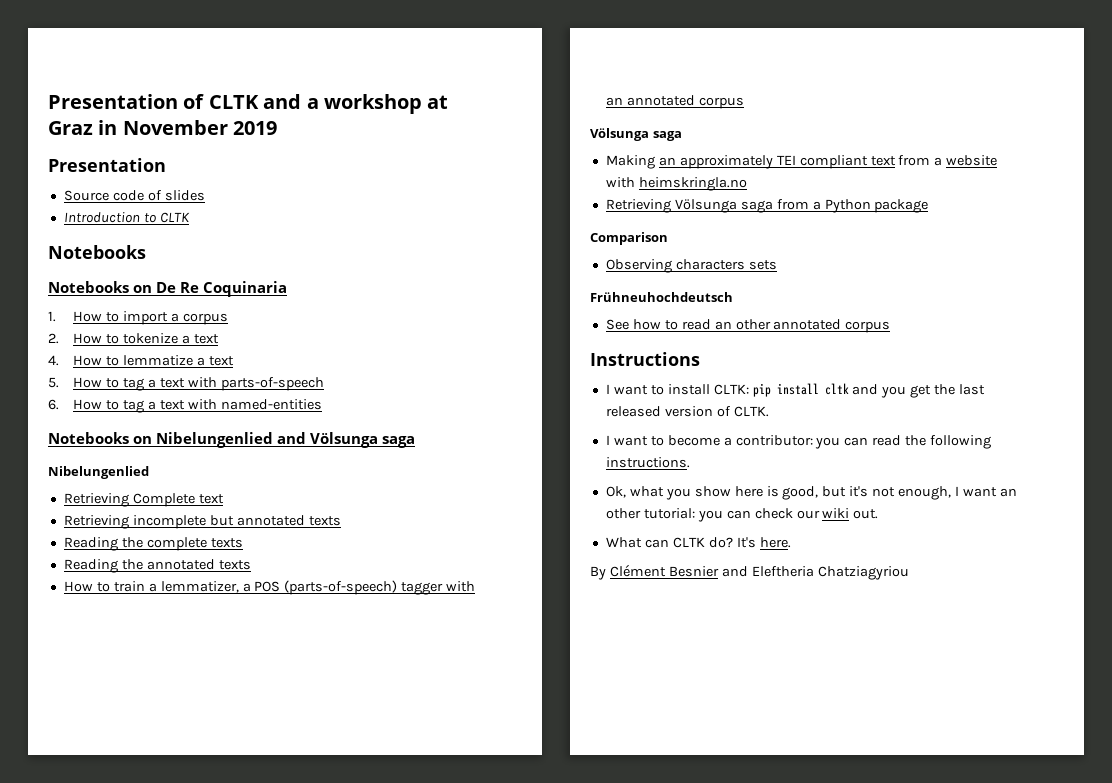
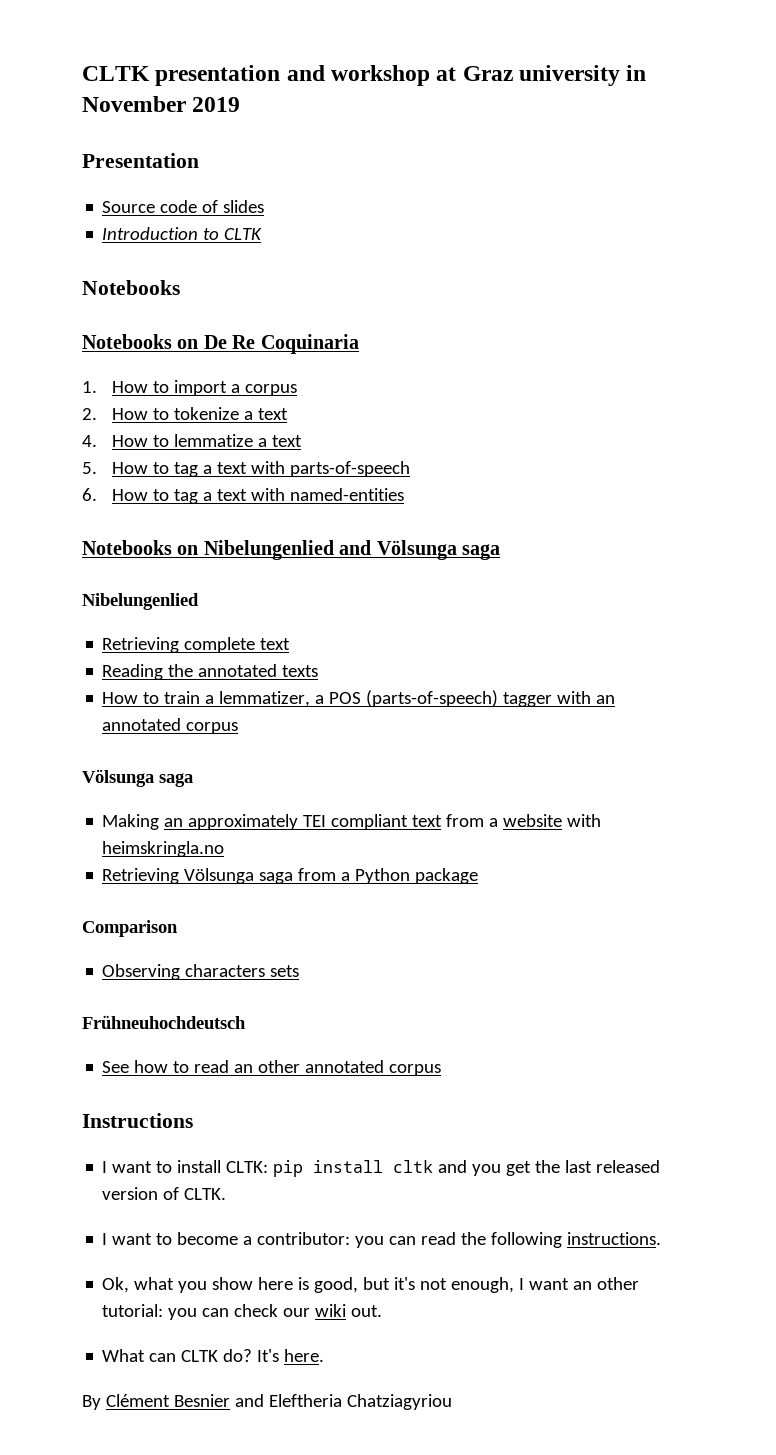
[48,94,319,109] Presentation of CLTK and a -> [82,65,325,86] CLTK presentation and
(93, 128) none -> [519,65,621,86] university
[132,493,224,507] [63,515,341,529] [63,537,243,551] Complete text // Retrieving incomplete but annotated texts // Reading the complete texts -> [184,637,291,653] complete text

